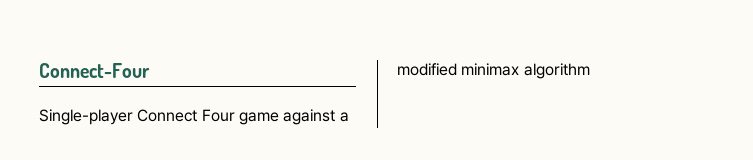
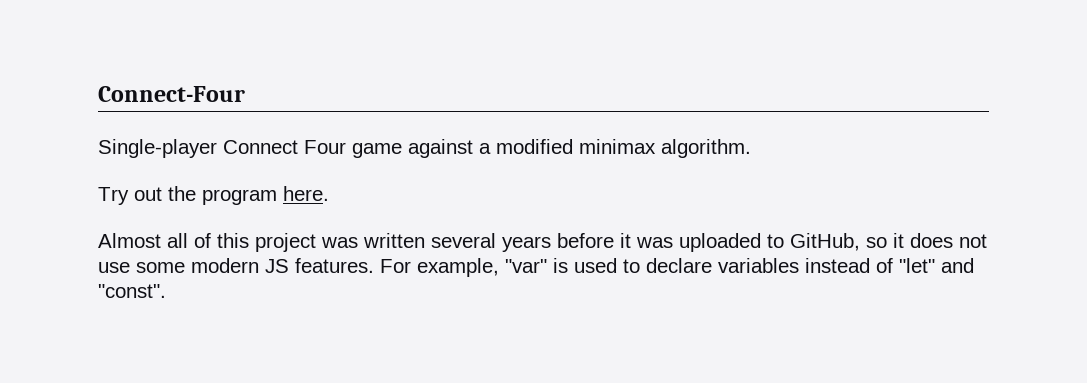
[523,63,590,79] algorithm -> [661,139,751,158] [98,186,329,205] [98,233,987,252] [98,258,974,277] [98,284,166,298] algorithm. // Try out the program here. // Almost all of this project was written several years before it was uploaded to GitHub, so it does not use some modern JS features. For example, "var" is used to declare variables instead of "let" and "const".

